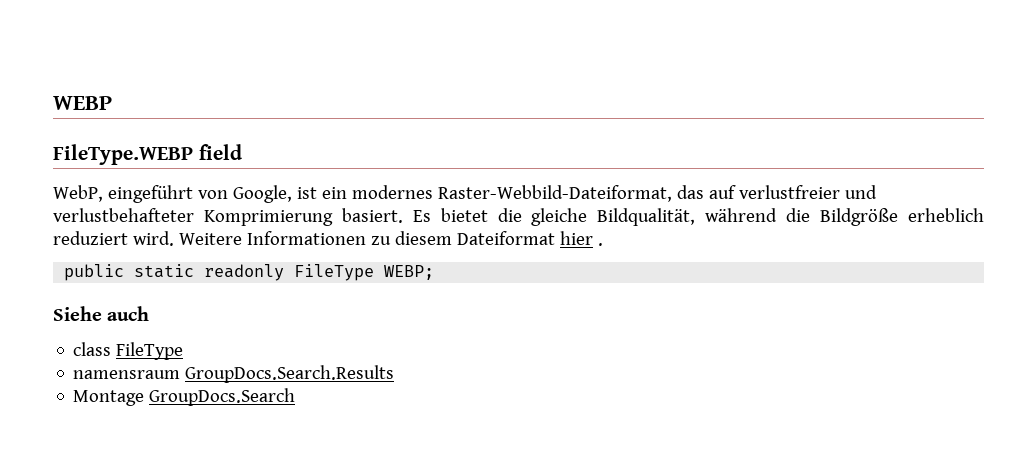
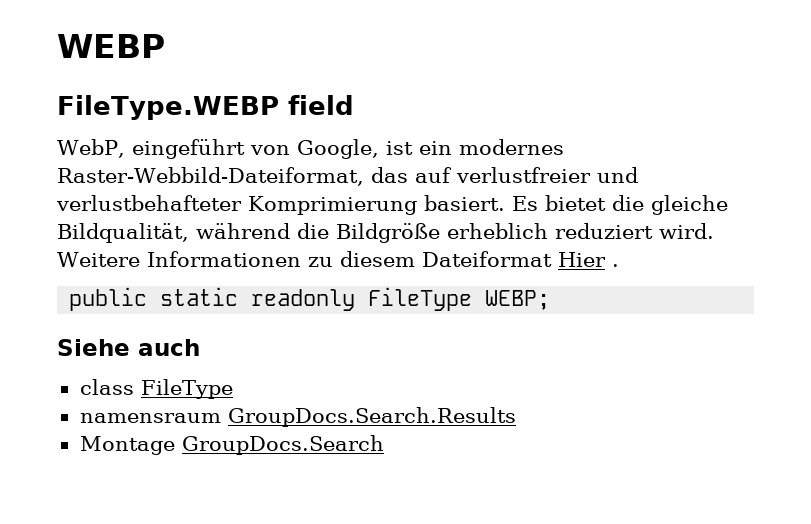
[559,231,593,245] hier -> [557,252,606,267] Hier

